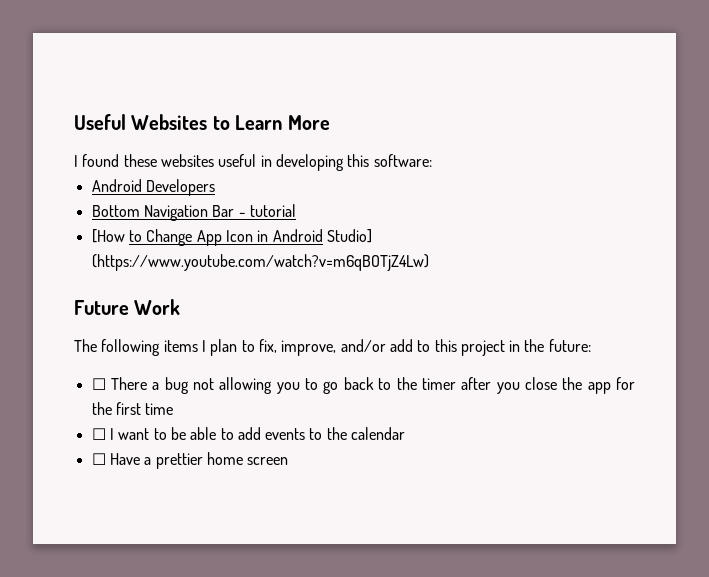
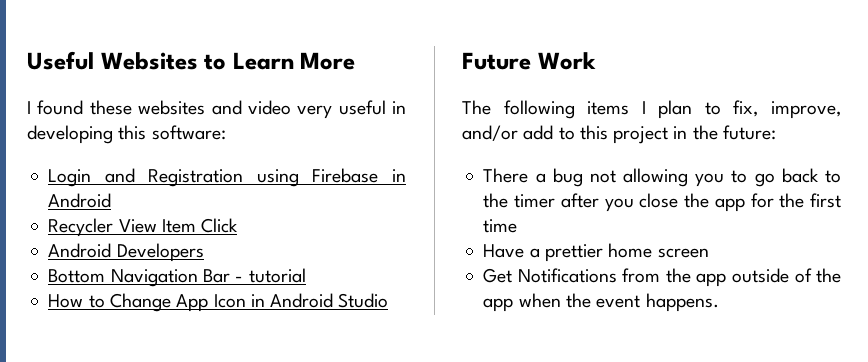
(214, 160) none -> [211,100,333,119] and video very
(432, 160) none -> [48,168,406,187] [48,193,112,208] [48,218,239,237] // Login and Registration using Firebase in Android // Recycler View Item Click
[91,229,125,243] [How -> [48,294,84,308] How
[326,229,372,243] [91,254,429,271] Studio] (https://www.youtube.com/watch?v=m6qBOTjZ4Lw) -> [338,293,389,308] Studio
[91,378,106,390] ☐ -> (776, 132) none
[91,427,406,440] [91,453,106,465] ☐ I want to be able to add events to the calendar // ☐ -> (518, 226) none
(289, 461) none -> [483,268,841,287] [483,293,719,312] // Get Notifications from the app outside of the app when the event happens.

